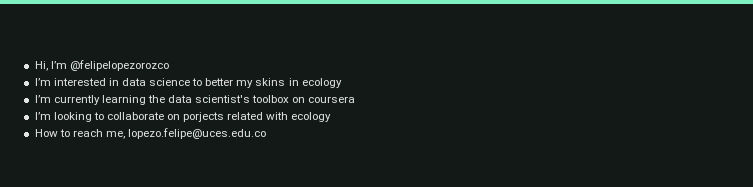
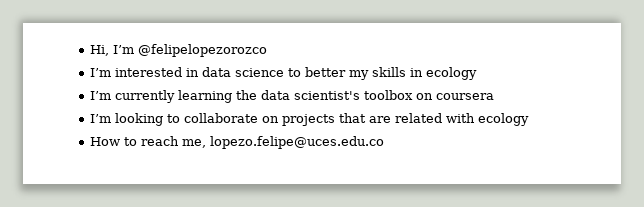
[255,78,286,86] skins -> [372,67,407,77] skills
[183,112,225,122] porjects -> [282,113,392,126] projects that are

